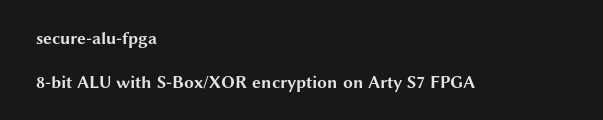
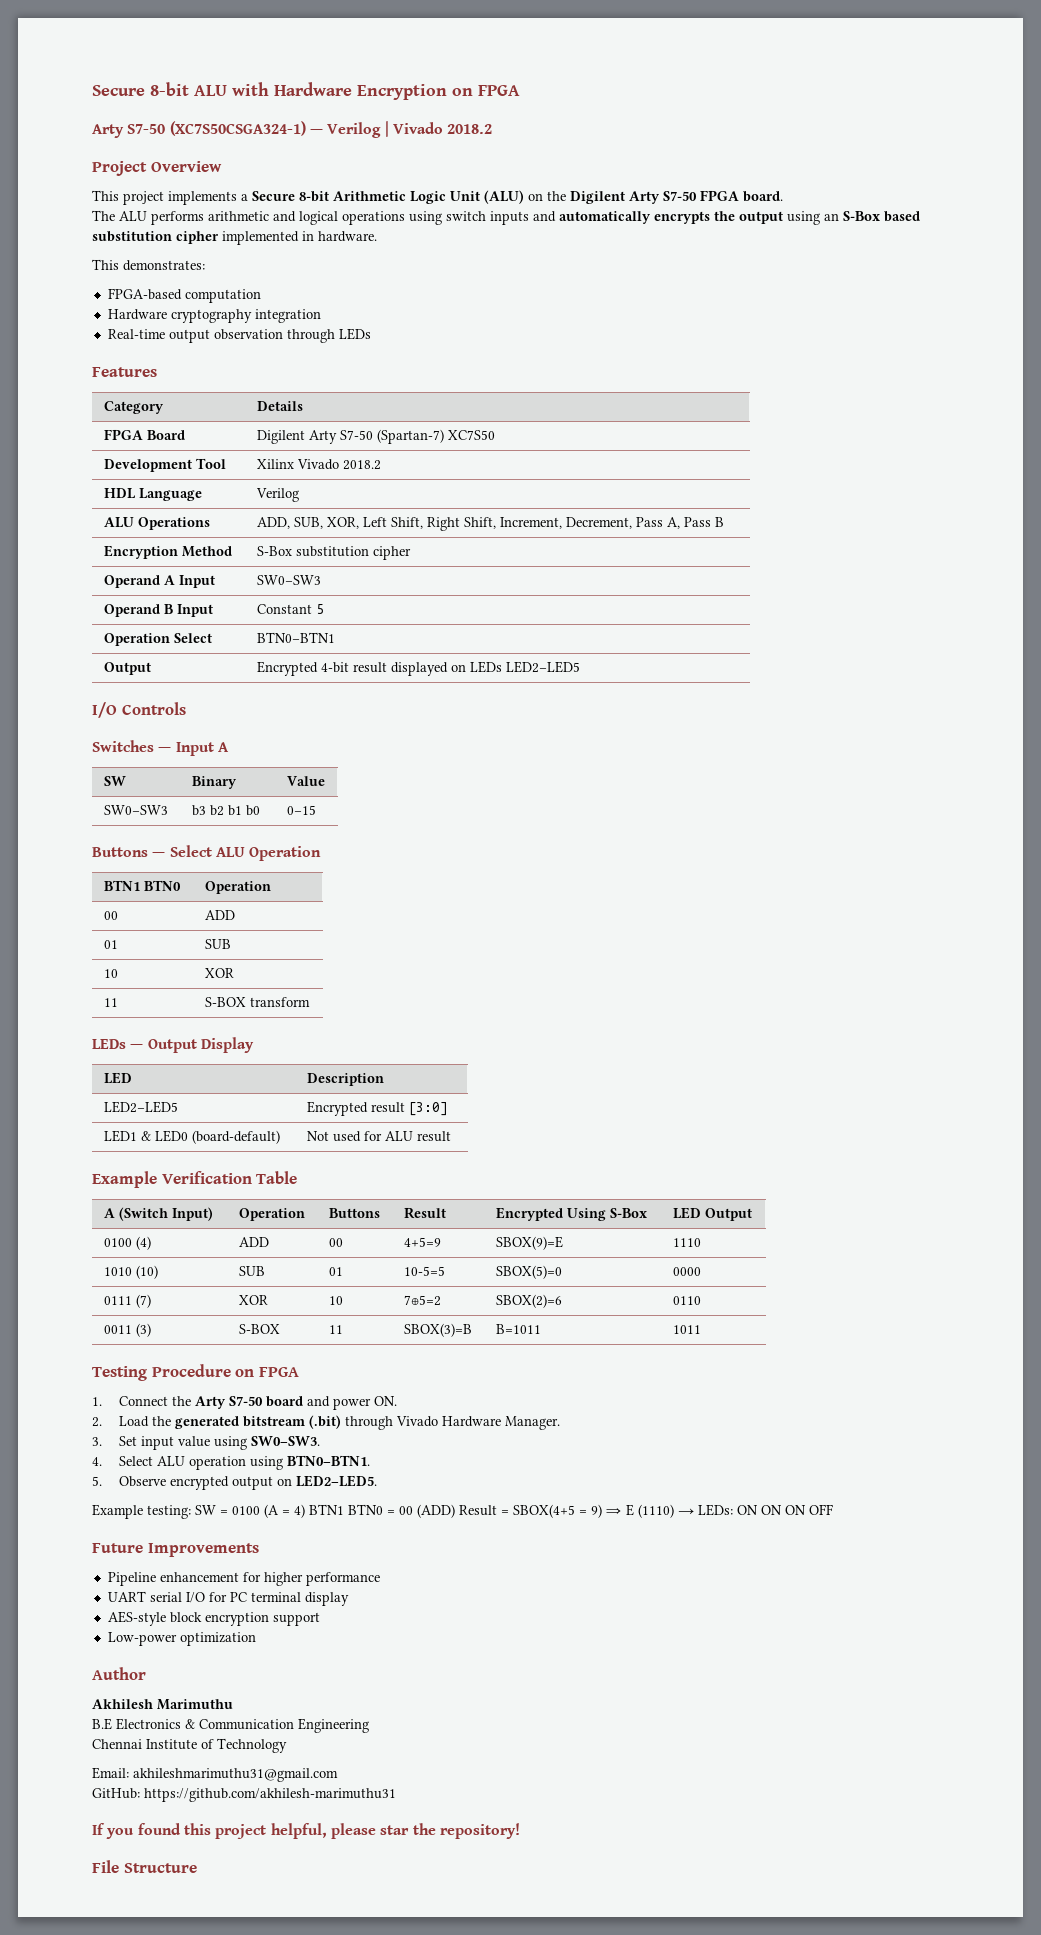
[36,32,157,48] secure-alu-fpga // -> [92,85,145,96] Secure
[157,75,475,92] S-Box/XOR encryption on Arty S7 FPGA -> [274,82,520,100] [92,121,493,138] [92,161,222,176] [92,190,783,205] [92,210,920,225] [92,231,377,245] [92,259,205,271] [107,288,261,303] [107,309,321,323] [107,328,371,343] [92,367,157,377] [103,401,164,414] [256,401,303,411] [103,429,185,440] [256,429,495,444] [103,458,226,472] [256,459,381,470] [103,488,202,501] [255,488,299,502] [103,517,210,530] [256,517,724,531] [103,545,232,559] [256,546,411,560] [103,575,215,588] [256,575,321,585] [103,604,213,617] [256,604,324,614] [103,633,212,646] [256,632,335,643] [103,662,151,675] [256,661,580,676] [92,702,186,718] [92,740,229,756] [103,776,126,786] [191,776,237,789] [286,776,325,786] [103,805,168,815] [191,805,260,816] [286,805,316,815] [92,845,322,861] [103,880,181,891] [204,881,271,894] [103,911,118,920] [204,910,235,920] [103,940,118,949] [204,939,231,949] [103,969,118,978] [204,968,234,978] [103,998,118,1007] [204,997,310,1007] [92,1037,254,1053] [103,1072,132,1084] [306,1073,384,1086] [103,1101,178,1113] [306,1101,448,1116] [103,1130,280,1144] [306,1131,451,1142] [92,1171,298,1188] [103,1207,213,1221] [238,1208,305,1221] [328,1208,380,1218] [403,1207,446,1219] [495,1207,647,1221] [672,1207,752,1221] [103,1236,151,1250] [238,1237,269,1247] [328,1238,343,1247] [403,1237,441,1247] [495,1236,563,1250] [672,1238,701,1247] [103,1265,158,1279] [238,1266,265,1276] [328,1267,343,1276] [403,1266,445,1276] [495,1265,562,1279] [672,1267,701,1276] [103,1294,151,1308] [238,1295,268,1305] [328,1296,343,1305] [403,1295,441,1306] [495,1294,562,1308] [672,1296,701,1305] [103,1323,151,1337] [238,1324,280,1334] [328,1325,343,1334] [403,1323,472,1337] [495,1324,541,1334] [672,1325,701,1334] [92,1364,299,1381] [92,1396,397,1410] [92,1415,560,1430] [92,1436,320,1450] [92,1455,370,1470] [92,1475,377,1490] [92,1504,833,1519] [92,1543,259,1557] [107,1572,380,1586] [107,1591,349,1606] [107,1611,320,1626] [107,1632,256,1646] [92,1667,146,1680] [92,1699,233,1710] [92,1718,369,1733] [92,1738,287,1753] [92,1767,338,1782] [92,1788,396,1802] [92,1823,520,1839] [92,1860,197,1873] Hardware Encryption on FPGA // Arty S7-50 (XC7S50CSGA324-1) — Verilog | Vivado 2018.2 // Project Overview // This project implements a Secure 8-bit Arithmetic Logic Unit (ALU) on the Digilent Arty S7-50 FPGA board. // The ALU performs arithmetic and logical operations using switch inputs and automatically encrypts the output using an S-Box based substitution cipher implemented in hardware. // This demonstrates: // FPGA-based computation // Hardware cryptography integration // Real-time output observation through LEDs // Features // Category | Details // FPGA Board | Digilent Arty S7-50 (Spartan-7) XC7S50 // Development Tool | Xilinx Vivado 2018.2 // HDL Language | Verilog // ALU Operations | ADD, SUB, XOR, Left Shift, Right Shift, Increment, Decrement, Pass A, Pass B // Encryption Method | S-Box substitution cipher // Operand A Input | SW0–SW3 // Operand B Input | Constant 5 // Operation Select | BTN0–BTN1 // Output | Encrypted 4-bit result displayed on LEDs LED2–LED5 // I/O Controls // Switches — Input A // SW | Binary | Value // SW0–SW3 | b3 b2 b1 b0 | 0–15 // Buttons — Select ALU Operation // BTN1 BTN0 | Operation // 00 | ADD // 01 | SUB // 10 | XOR // 11 | S-BOX transform // LEDs — Output Display // LED | Description // LED2–LED5 | Encrypted result [3:0] // LED1 & LED0 (board-default) | Not used for ALU result // Example Verification Table // A (Switch Input) | Operation | Buttons | Result | Encrypted Using S-Box | LED Output // 0100 (4) | ADD | 00 | 4+5=9 | SBOX(9)=E | 1110 // 1010 (10) | SUB | 01 | 10-5=5 | SBOX(5)=0 | 0000 // 0111 (7) | XOR | 10 | 7⊕5=2 | SBOX(2)=6 | 0110 // 0011 (3) | S-BOX | 11 | SBOX(3)=B | B=1011 | 1011 // Testing Procedure on FPGA // 1. Connect the Arty S7-50 board and power ON. // 2. Load the generated bitstream (.bit) through Vivado Hardware Manager. // 3. Set input value using SW0–SW3. // 4. Select ALU operation using BTN0–BTN1. // 5. Observe encrypted output on LED2–LED5. // Example testing: SW = 0100 (A = 4) BTN1 BTN0 = 00 (ADD) Result = SBOX(4+5 = 9) ⇒ E (1110) → LEDs: ON ON ON OFF // Future Improvements // Pipeline enhancement for higher performance // UART serial I/O for PC terminal display // AES-style block encryption support // Low-power optimization // Author // Akhilesh Marimuthu // B.E Electronics & Communication Engineering // Chennai Institute of Technology // Email: akhileshmarimuthu31@gmail.com // GitHub: https://github.com/akhilesh-marimuthu31 // If you found this project helpful, please star the repository! // File Structure

